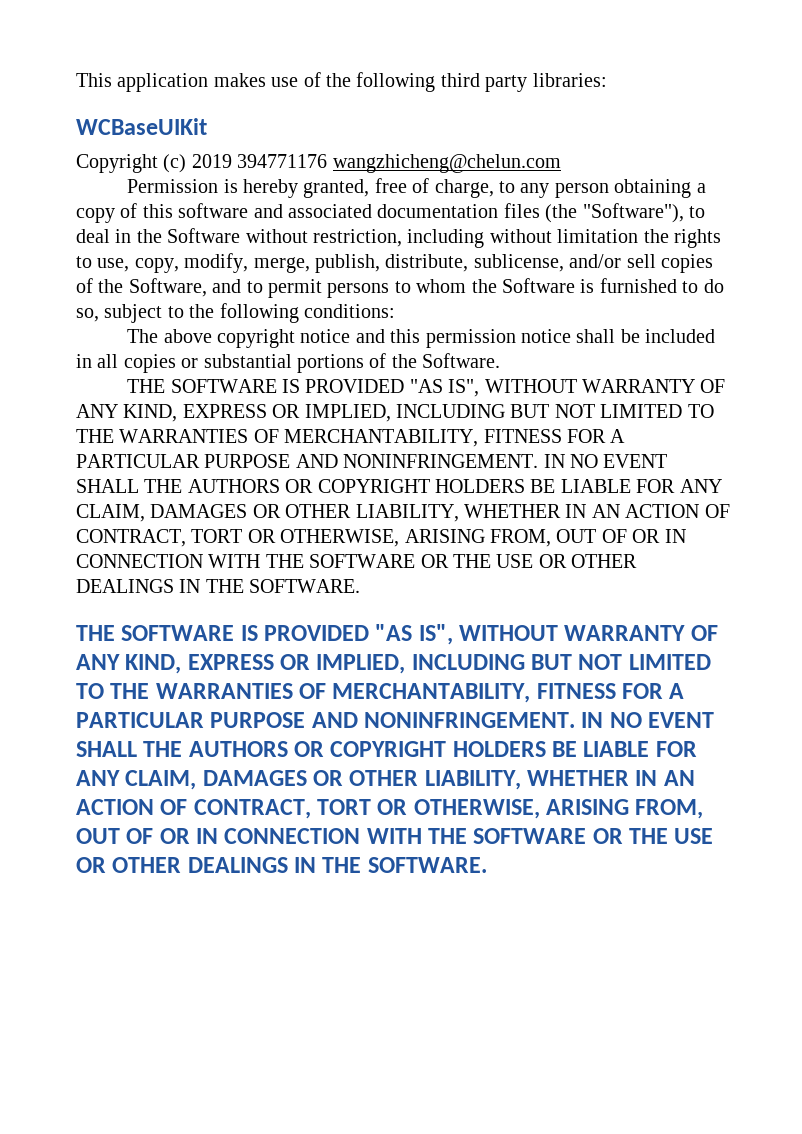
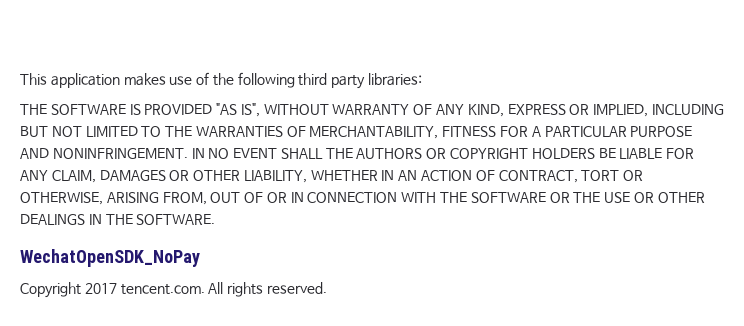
[76,118,207,135] [76,154,561,173] [127,178,706,198] [76,203,705,223] [76,228,721,248] [76,253,713,273] [76,278,724,298] [76,303,395,323] [127,329,716,348] [76,353,501,373] // WCBaseUIKit // Copyright (c) 2019 394771176 wangzhicheng@chelun.com // Permission is hereby granted, free of charge, to any person obtaining a copy of this software and associated documentation files (the "Software"), to deal in the Software without restriction, including without limitation the rights to use, copy, modify, merge, publish, distribute, sublicense, and/or sell copies of the Software, and to permit persons to whom the Software is furnished to do so, subject to the following conditions: // The above copyright notice and this permission notice shall be included in all copies or substantial portions of the Software. -> (423, 79) none
[76,624,718,645] [76,654,711,674] [76,683,685,703] [76,712,715,728] [76,741,697,757] [76,770,695,790] [76,799,704,819] [76,828,714,844] [76,857,487,873] THE SOFTWARE IS PROVIDED "AS IS", WITHOUT WARRANTY OF ANY KIND, EXPRESS OR IMPLIED, INCLUDING BUT NOT LIMITED TO THE WARRANTIES OF MERCHANTABILITY, FITNESS FOR A PARTICULAR PURPOSE AND NONINFRINGEMENT. IN NO EVENT SHALL THE AUTHORS OR COPYRIGHT HOLDERS BE LIABLE FOR ANY CLAIM, DAMAGES OR OTHER LIABILITY, WHETHER IN AN ACTION OF CONTRACT, TORT OR OTHERWISE, ARISING FROM, OUT OF OR IN CONNECTION WITH THE SOFTWARE OR THE USE OR OTHER DEALINGS IN THE SOFTWARE. -> [20,249,200,267] [20,282,327,298] WechatOpenSDK_NoPay // Copyright 2017 tencent.com. All rights reserved.

